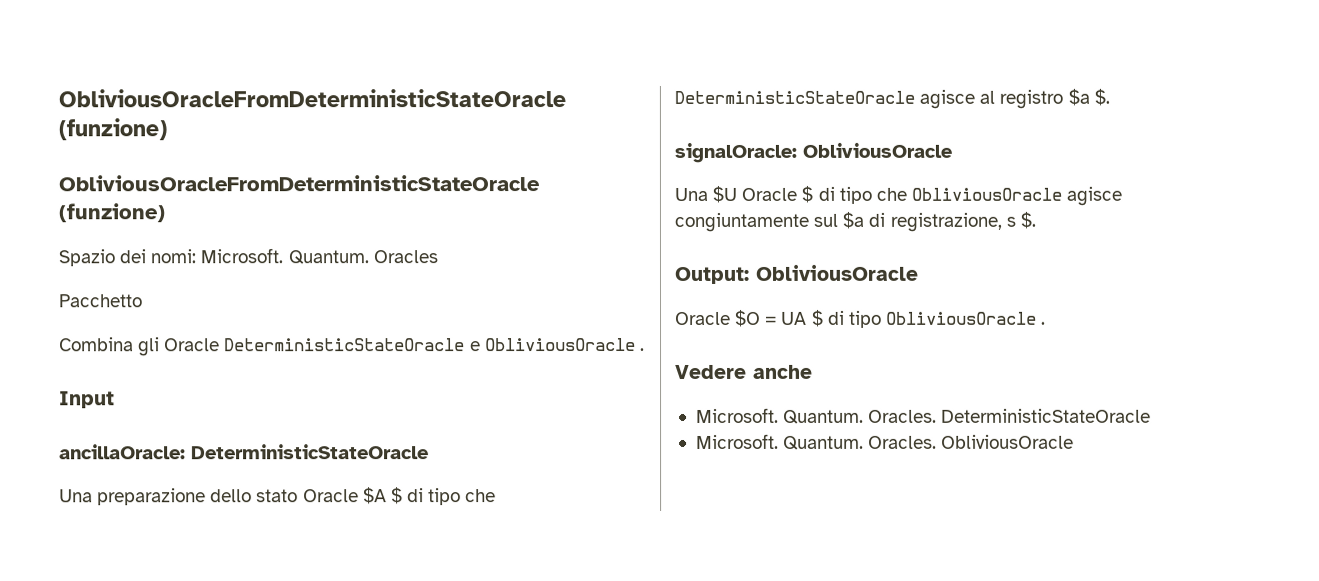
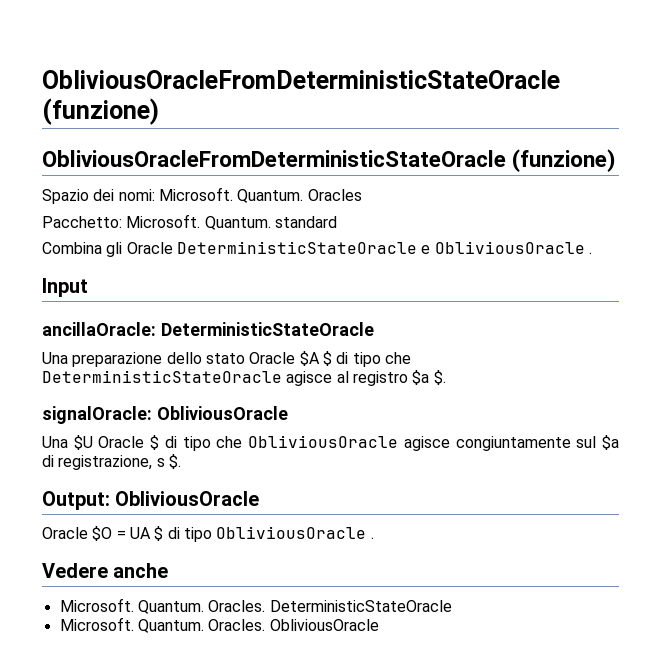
[59,294,143,308] Pacchetto -> [42,214,337,230] Pacchetto: Microsoft. Quantum. standard

